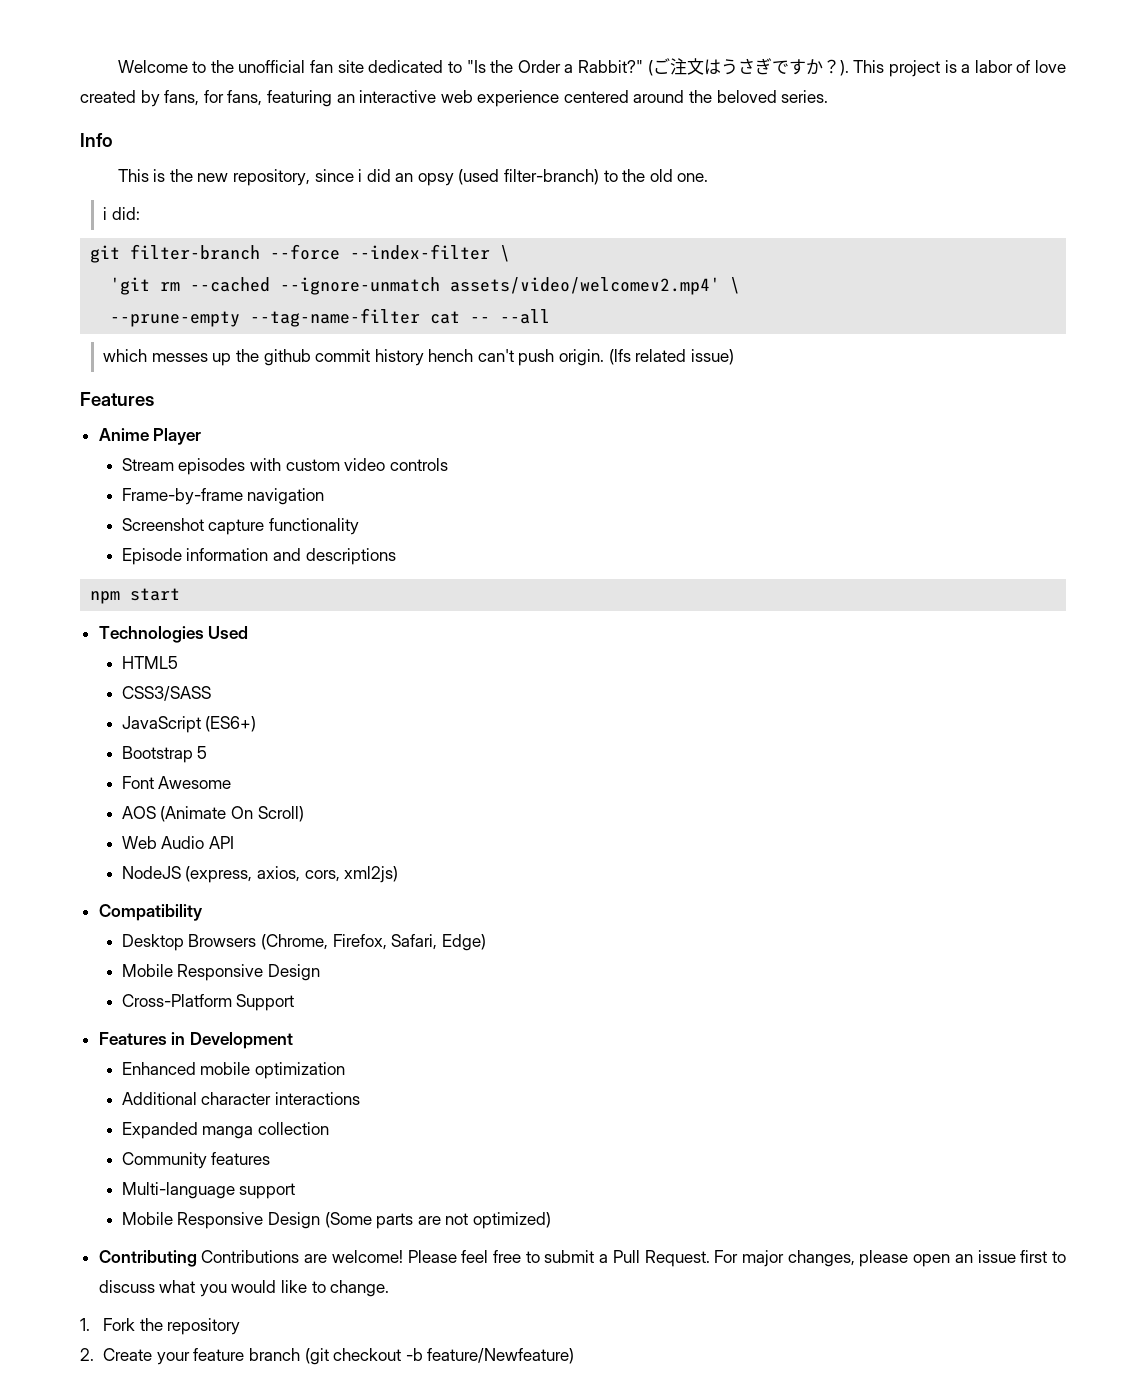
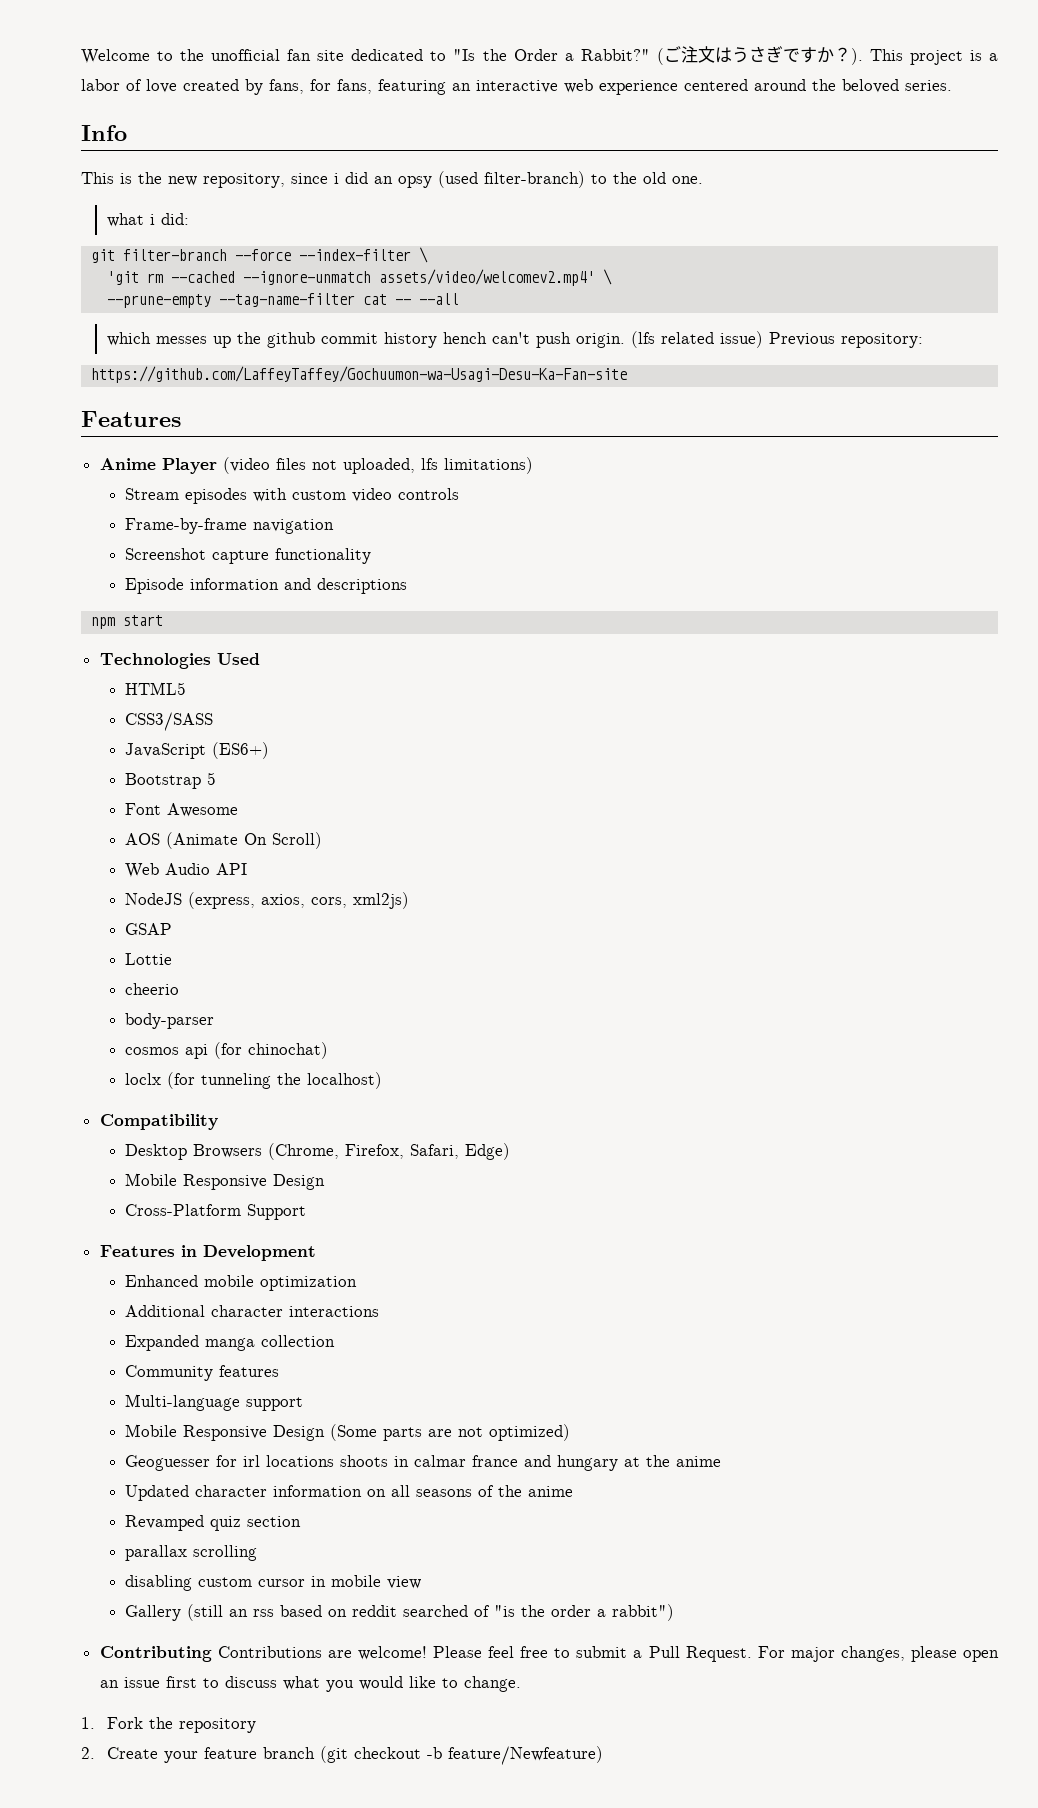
(709, 177) none -> [106,213,144,227] what
(734, 357) none -> [768,332,923,348] [91,366,628,383] Previous repository: // https://github.com/LaffeyTaffey/Gochuumon-wa-Usagi-Desu-Ka-Fan-site
(202, 436) none -> [222,457,533,474] (video files not uploaded, lfs limitations)
(399, 874) none -> [125,923,173,935] [125,953,173,965] [125,983,180,995] [125,1013,215,1029] [125,1042,329,1059] [125,1072,383,1089] // GSAP // Lottie // cheerio // body-parser // cosmos api (for chinochat) // loclx (for tunneling the localhost)
(552, 1220) none -> [125,1455,722,1471] [125,1485,574,1501] [125,1515,302,1531] [125,1545,258,1561] [125,1575,422,1591] [125,1604,675,1621] // Geoguesser for irl locations shoots in calmar france and hungary at the anime // Updated character information on all seasons of the anime // Revamped quiz section // parallax scrolling // disabling custom cursor in mobile view // Gallery (still an rss based on reddit searched of "is the order a rabbit")

